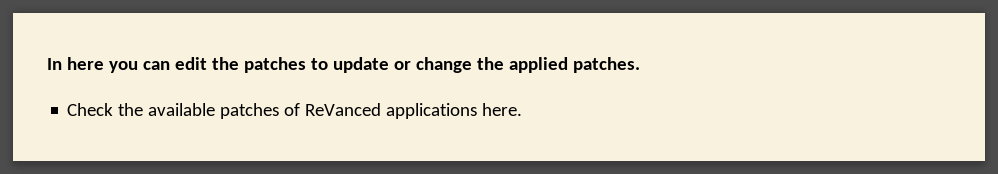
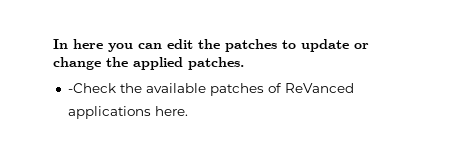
[67,103,114,116] Check -> [67,83,116,93] -Check

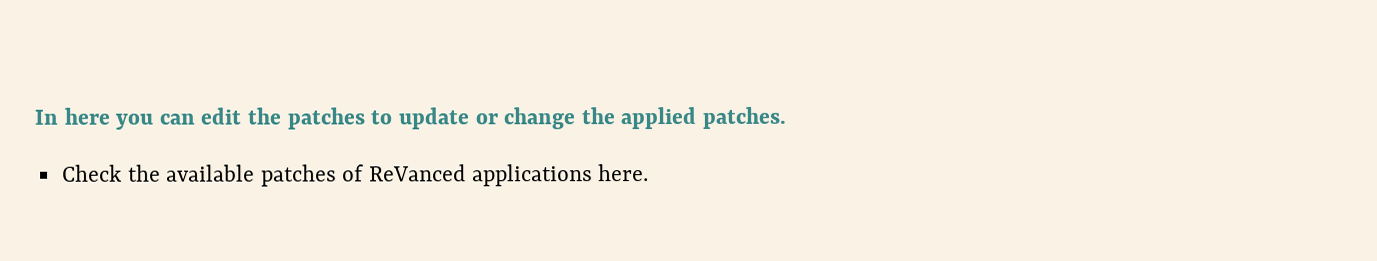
[67,83,116,93] -Check -> [61,164,122,182] Check

